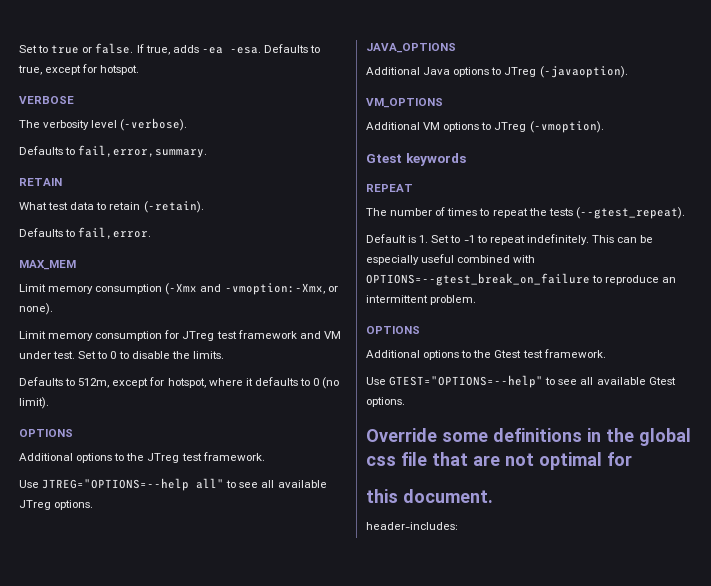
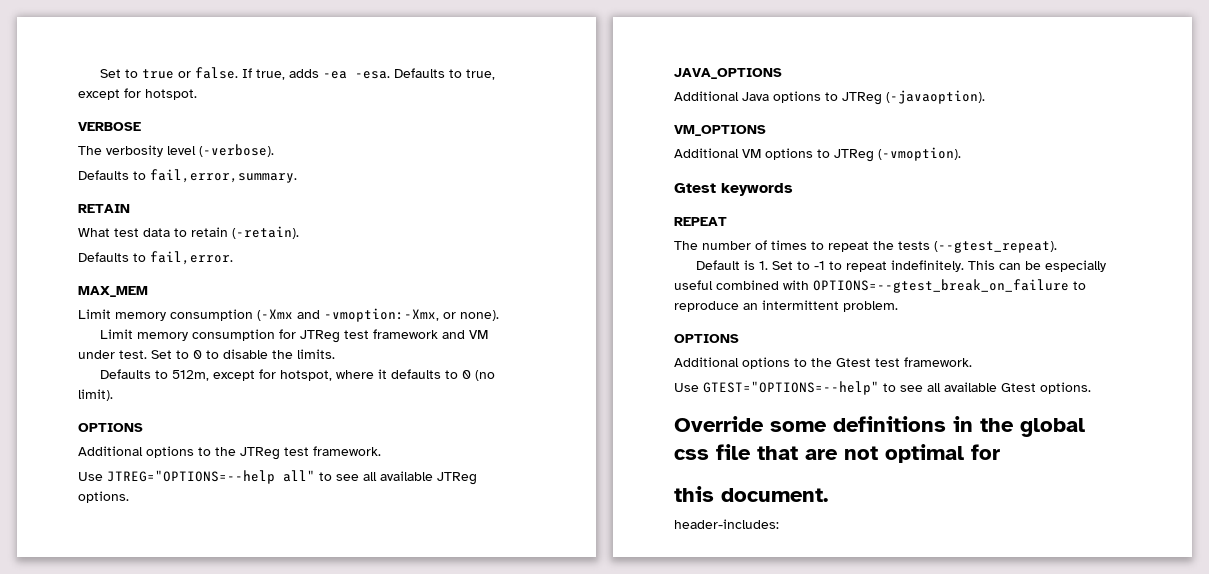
[182,331,215,341] JTreg -> [300,330,341,343] JTReg
[147,453,180,463] JTreg -> [240,447,280,460] JTReg
[19,500,51,510] JTreg -> [437,472,477,485] JTReg
[504,67,537,77] JTreg -> [842,92,882,105] JTReg
[494,122,527,132] JTreg -> [834,149,874,162] JTReg

